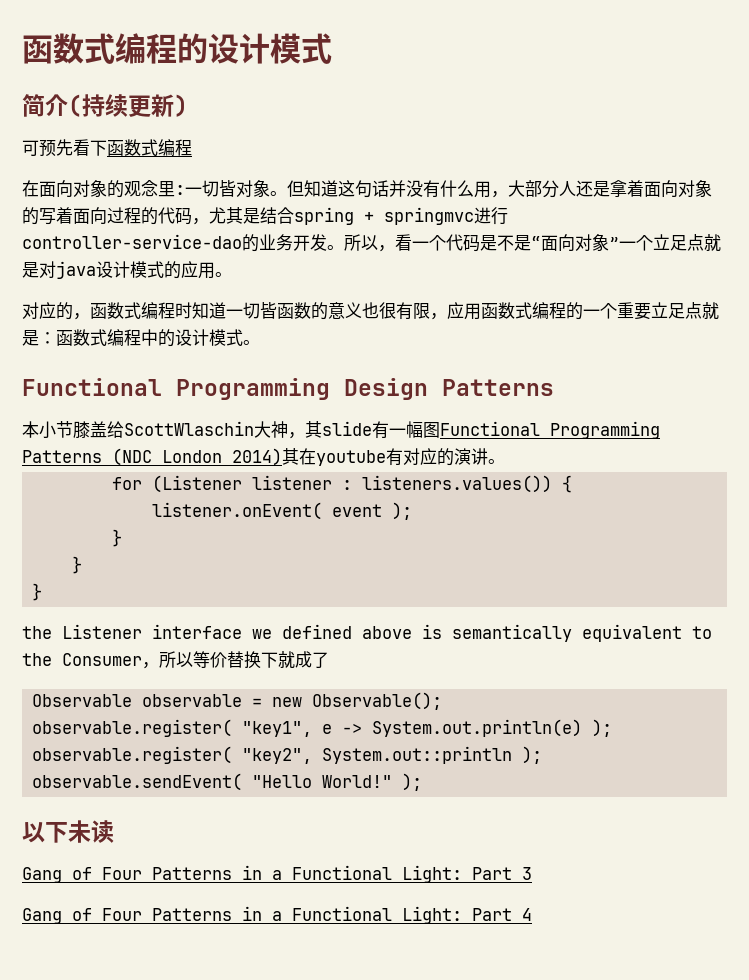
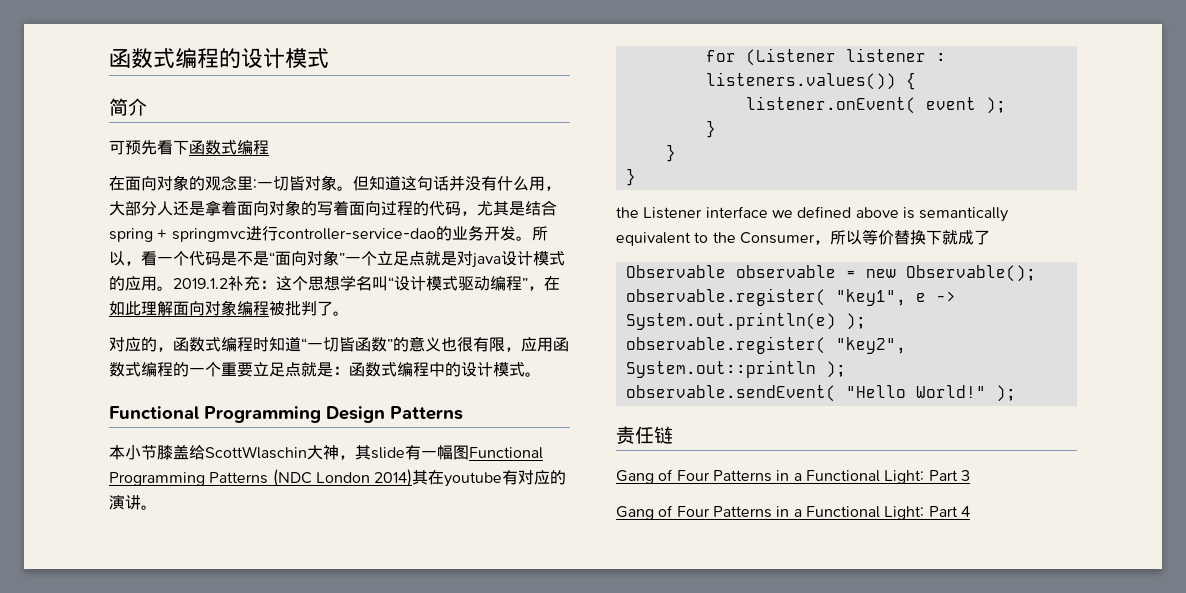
[68,94,188,117] (持续更新) -> (147, 107) none
(232, 274) none -> [173,275,560,291] [109,300,349,316] 2019.1.2补充：这个思想学名叫“设计模式驱动编程”，在如此理解面向对象编程被批判了。
(226, 310) none -> [301,338,307,350] “
(311, 310) none -> [387,339,393,350] ”
[22,820,114,843] 以下未读 -> [616,426,673,444] 责任链

